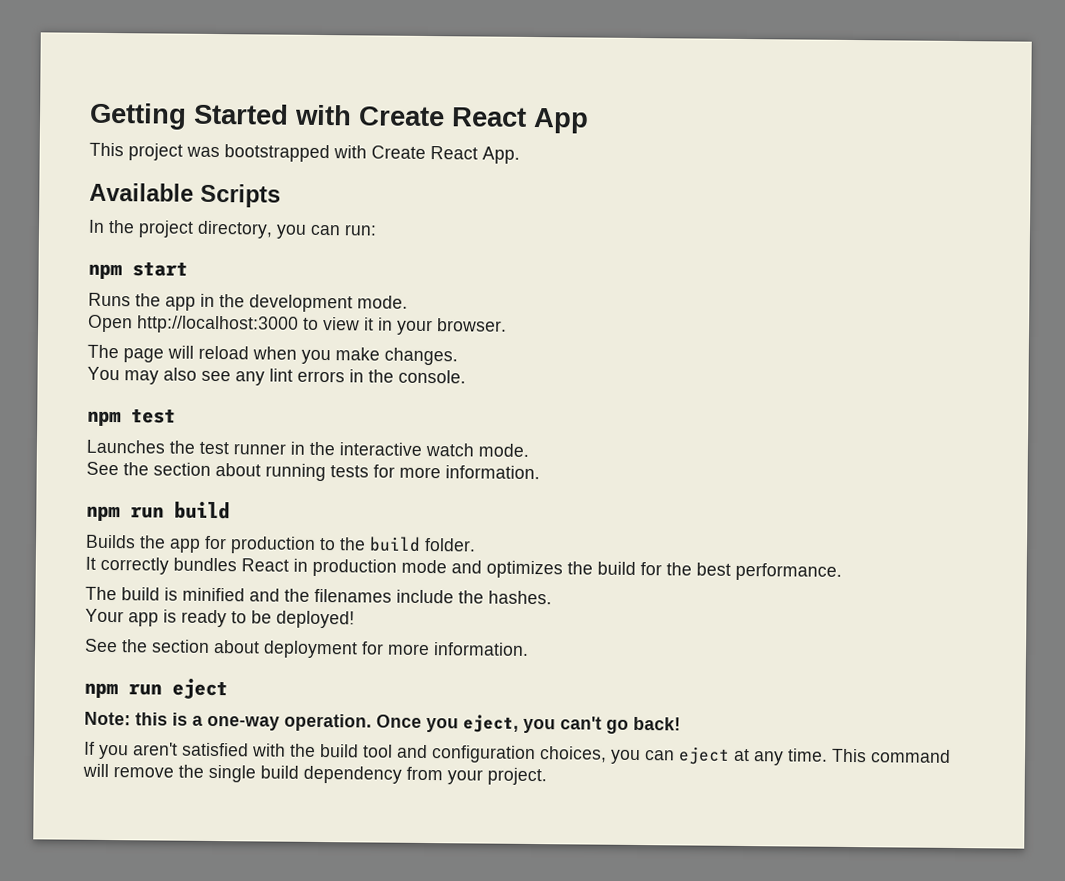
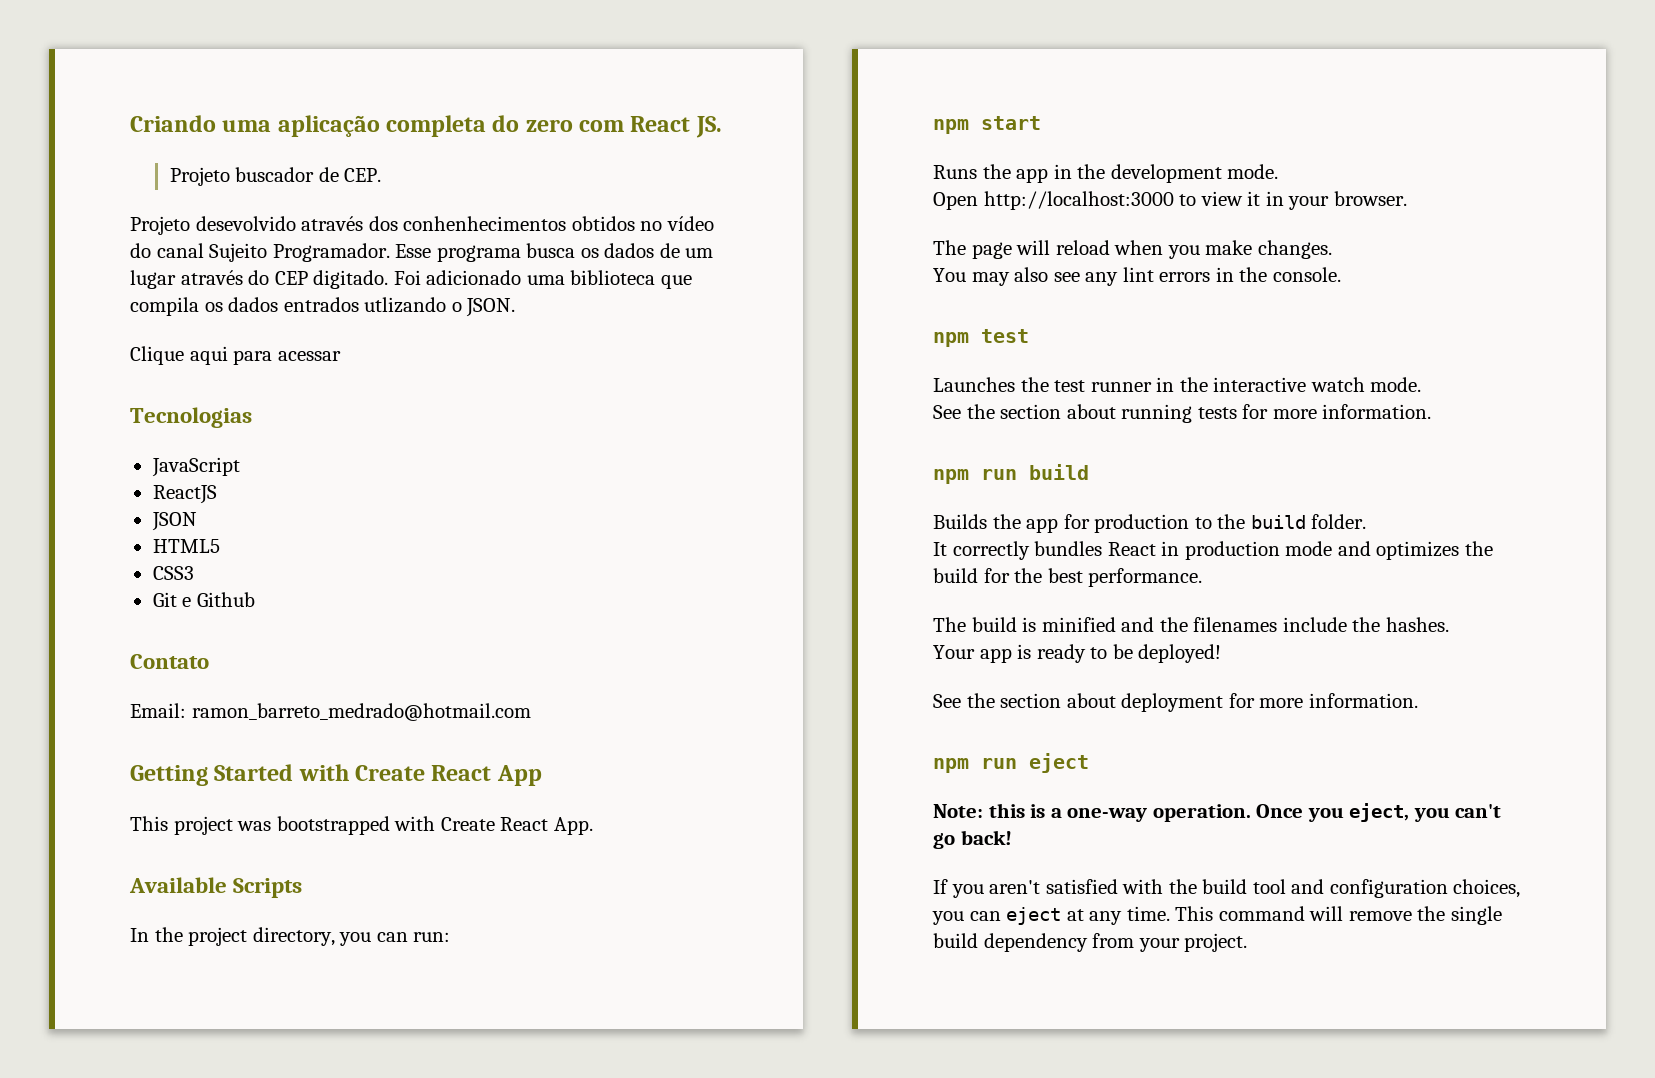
(89, 116) none -> [130,115,722,138] [169,167,382,186] [130,216,714,235] [130,243,714,262] [130,270,692,289] [130,297,516,317] [130,346,341,365] [130,407,252,428] [151,457,240,477] [152,485,217,504] [151,512,197,531] [152,539,220,553] [152,566,194,580] [152,592,255,607] [130,654,209,669] [130,703,531,721] Criando uma aplicação completa do zero com React JS. // Projeto buscador de CEP. // Projeto desevolvido através dos conhenhecimentos obtidos no vídeo do canal Sujeito Programador. Esse programa busca os dados de um lugar através do CEP digitado. Foi adicionado uma biblioteca que compila os dados entrados utlizando o JSON. // Clique aqui para acessar // Tecnologias // JavaScript // ReactJS // JSON // HTML5 // CSS3 // Git e Github // Contato // Email: ramon_barreto_medrado@hotmail.com //

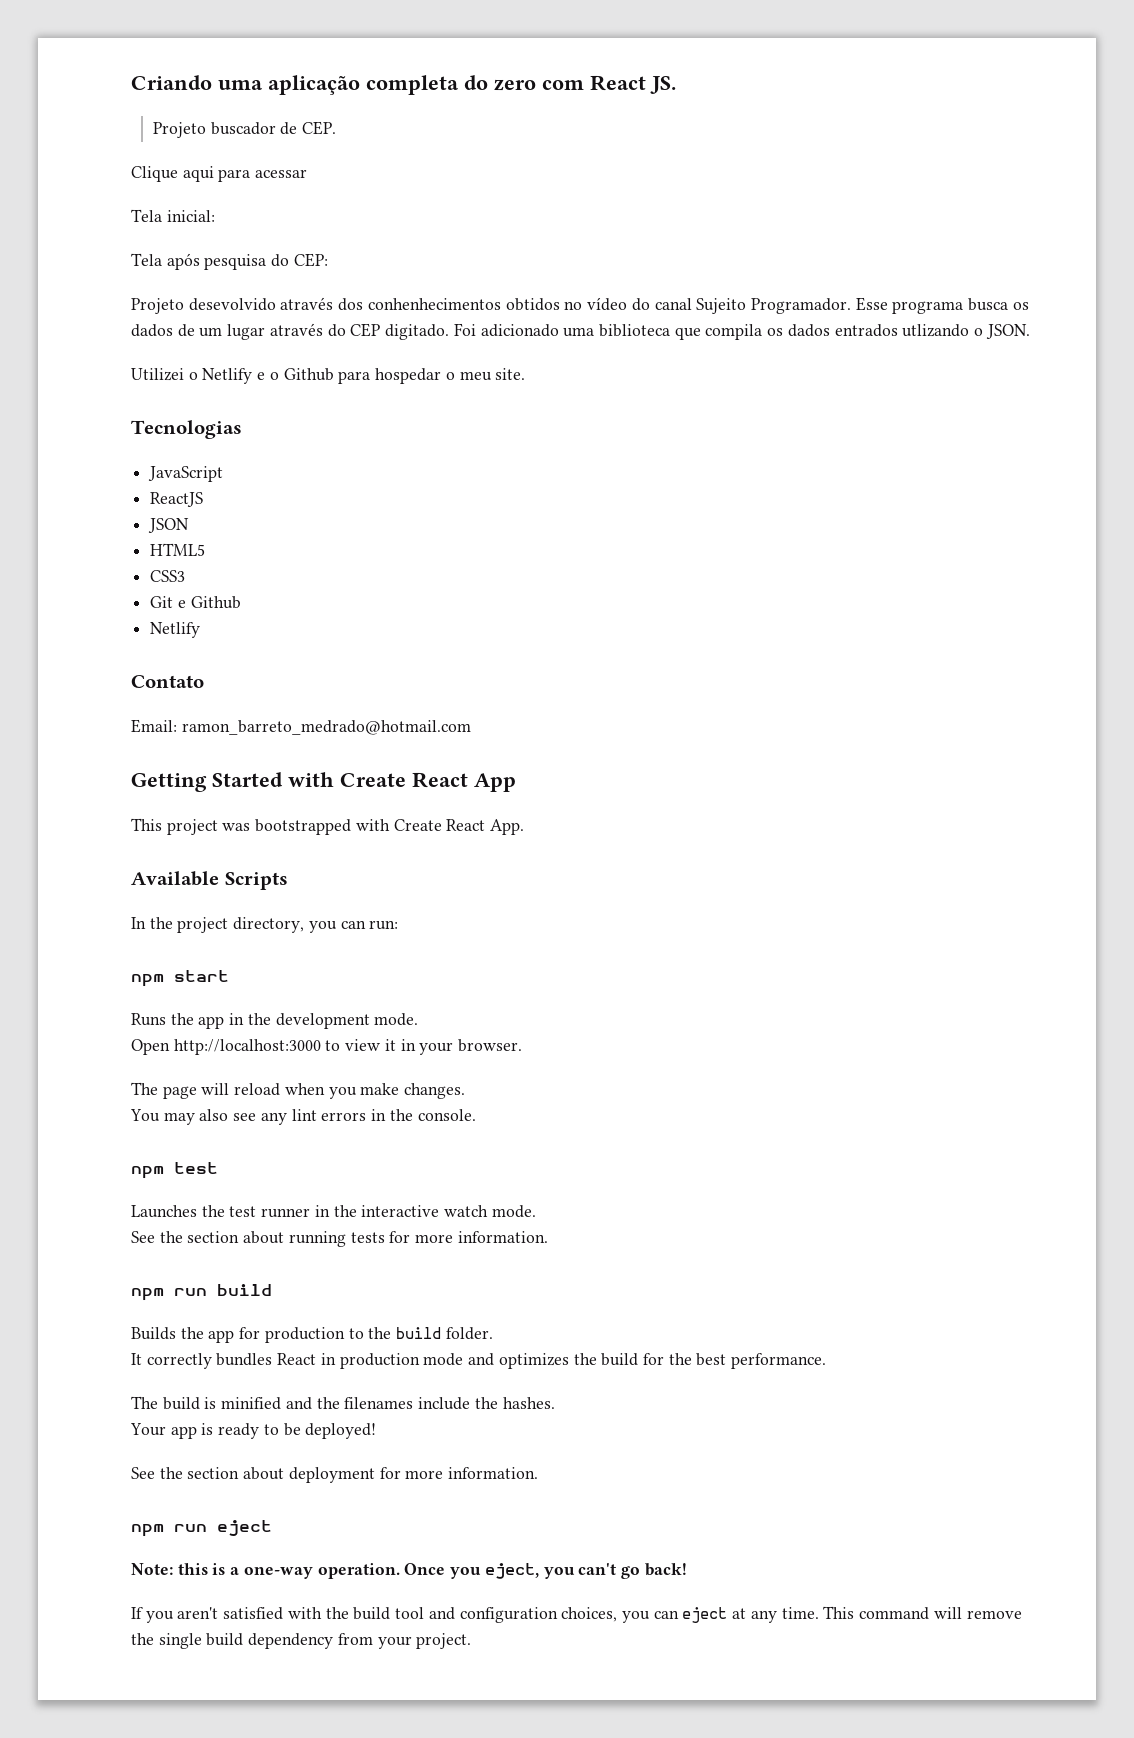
(382, 175) none -> [131,166,308,182] [131,209,215,222] [131,253,328,270] // Clique aqui para acessar // Tela inicial: // Tela após pesquisa do CEP:
[130,346,341,365] Clique aqui para acessar -> [131,368,526,384] Utilizei o Netlify e o Github para hospedar o meu site.
(255, 599) none -> [150,622,201,638] // Netlify

